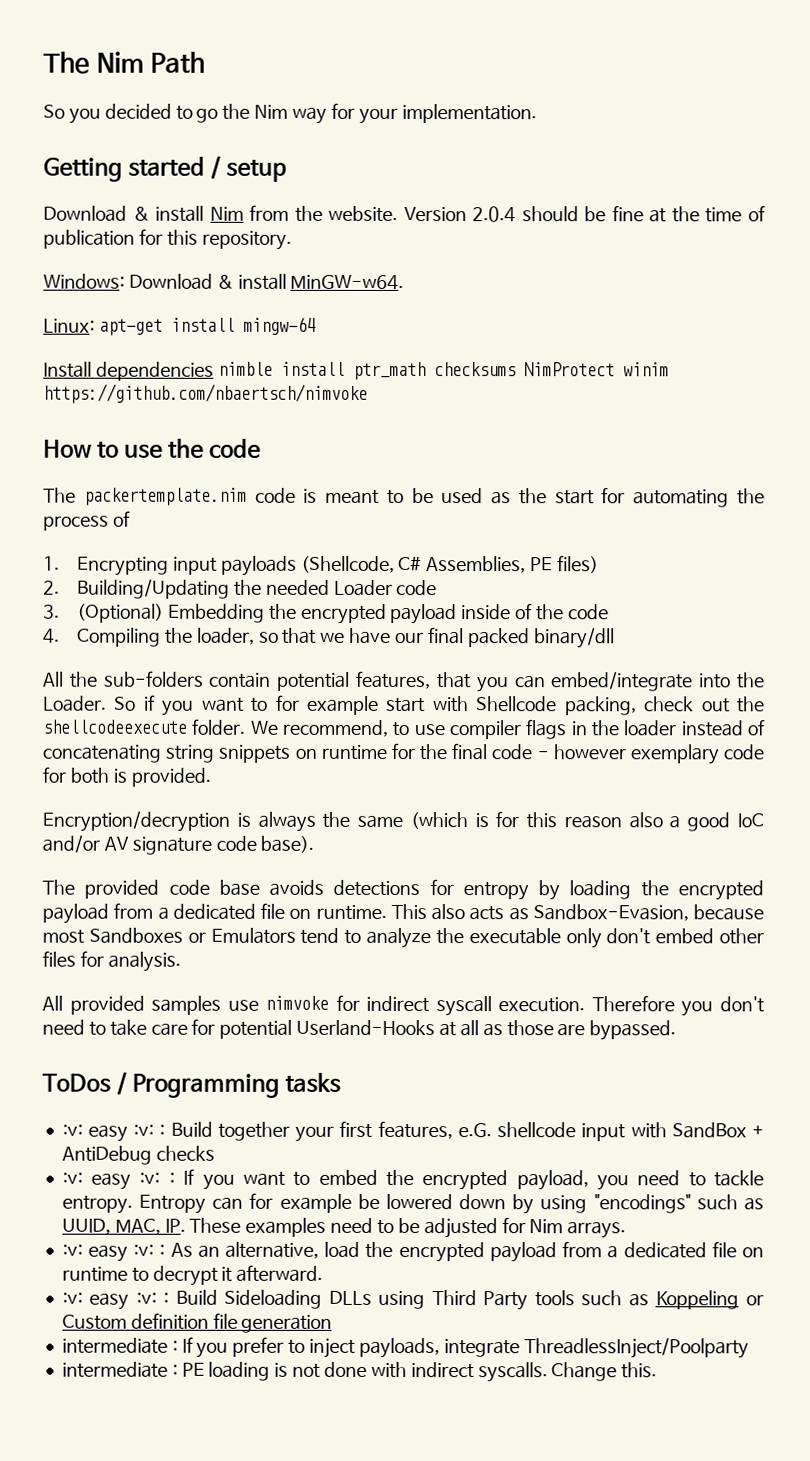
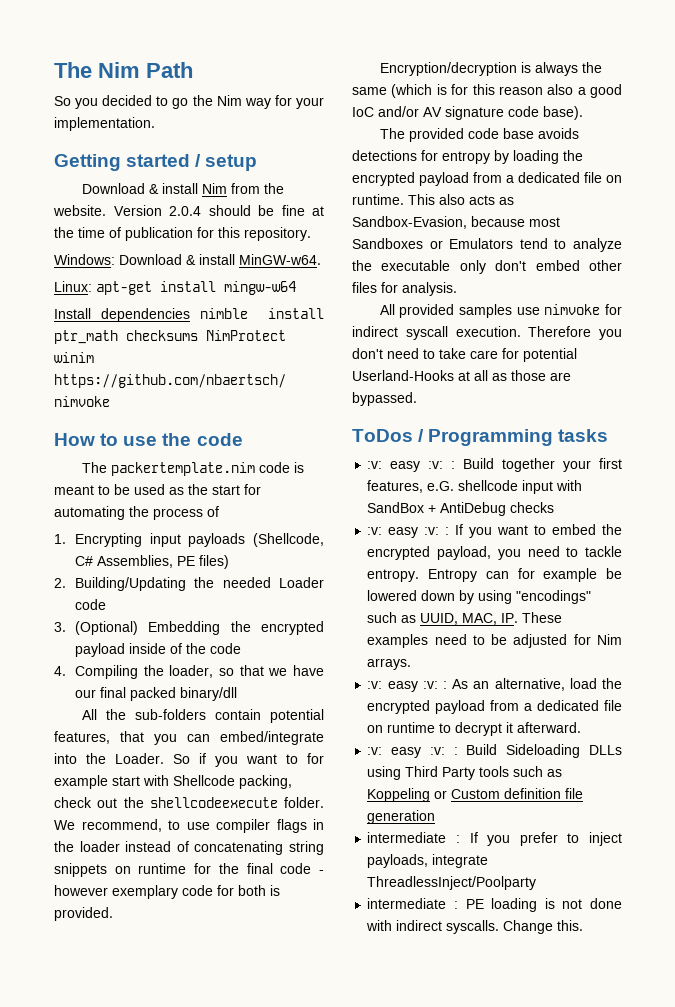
[242,316,316,335] mingw-64 -> [224,281,296,295] mingw-w64

